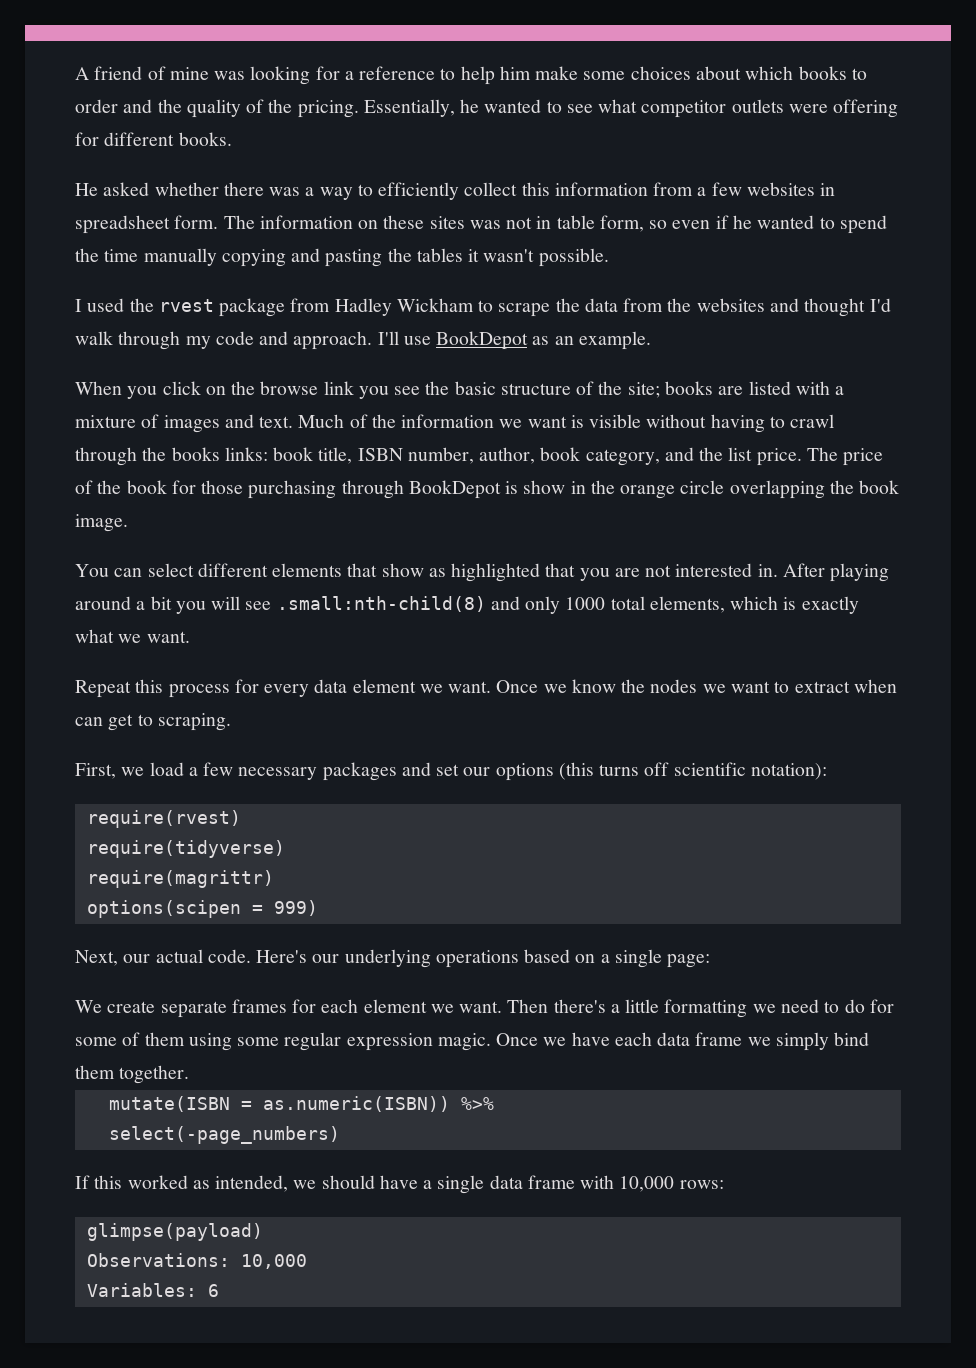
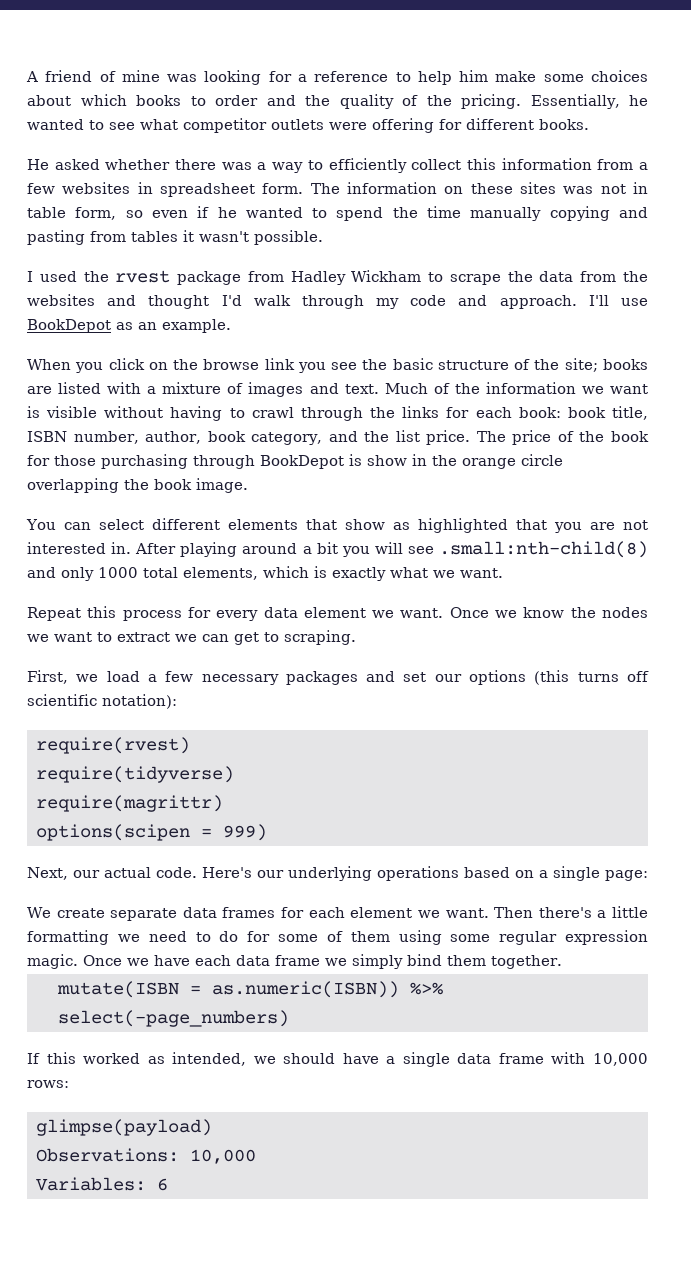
[387,248,412,262] the -> [90,231,126,242] from
[171,447,268,461] books links: -> [402,406,561,418] links for each book:
[853,679,897,693] when -> [175,634,197,642] we
(227, 1009) none -> [182,907,217,918] data

